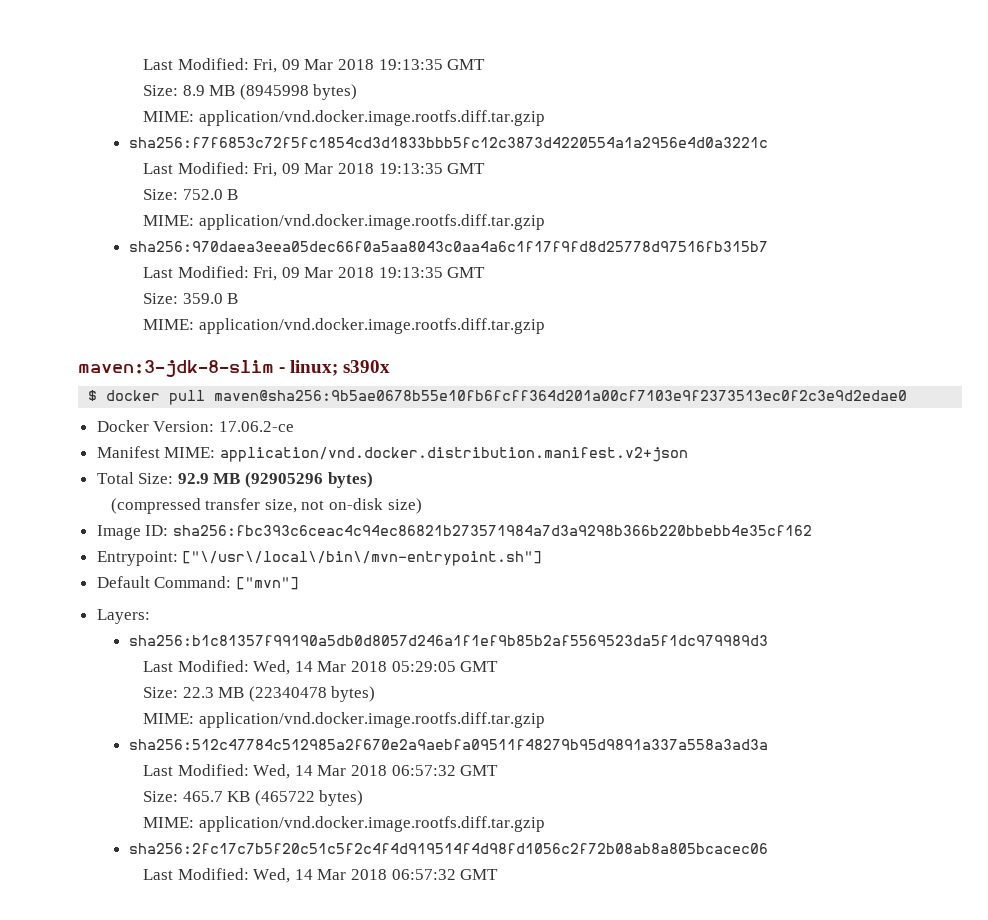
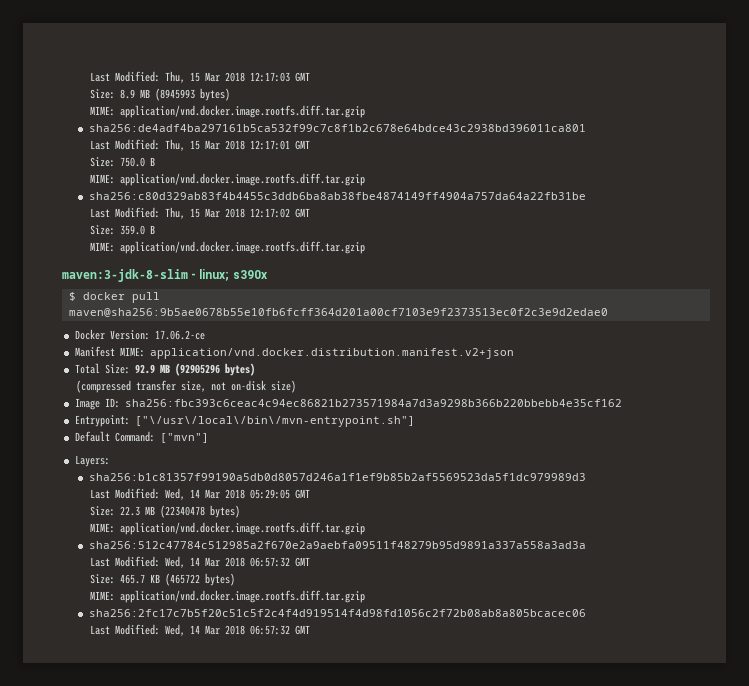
[143,58,443,73] Last Modified: Fri, 09 Mar 2018 19:13:35 -> [90,71,291,83] Last Modified: Thu, 15 Mar 2018 12:17:03
[239,84,358,100] [143,110,545,126] [129,137,769,148] [143,162,486,177] [143,189,239,200] [143,214,545,230] [129,241,769,252] [143,266,443,281] (8945998 bytes) // MIME: application/vnd.docker.image.rootfs.diff.tar.gzip // sha256:f7f6853c72f5fc1854cd3d1833bbb5fc12c3873d4220554a1a2956e4d0a3221c // Last Modified: Fri, 09 Mar 2018 19:13:35 GMT // Size: 752.0 B // MIME: application/vnd.docker.image.rootfs.diff.tar.gzip // sha256:970daea3eea05dec66f0a5aa8043c0aa4a6c1f17f9fd8d25778d97516fb315b7 // Last Modified: Fri, 09 Mar 2018 19:13:35 -> [155,88,231,101] [90,105,366,118] [88,124,586,132] [90,139,311,151] [90,157,156,167] [90,173,366,186] [88,192,586,200] [90,207,291,219] (8945993 bytes) // MIME: application/vnd.docker.image.rootfs.diff.tar.gzip // sha256:de4adf4ba297161b5ca532f99c7c8f1b2c678e64bdce43c2938bd396011ca801 // Last Modified: Thu, 15 Mar 2018 12:17:01 GMT // Size: 750.0 B // MIME: application/vnd.docker.image.rootfs.diff.tar.gzip // sha256:c80d329ab83f4b4455c3ddb6ba8ab38fbe4874149ff4904a757da64a22fb31be // Last Modified: Thu, 15 Mar 2018 12:17:02

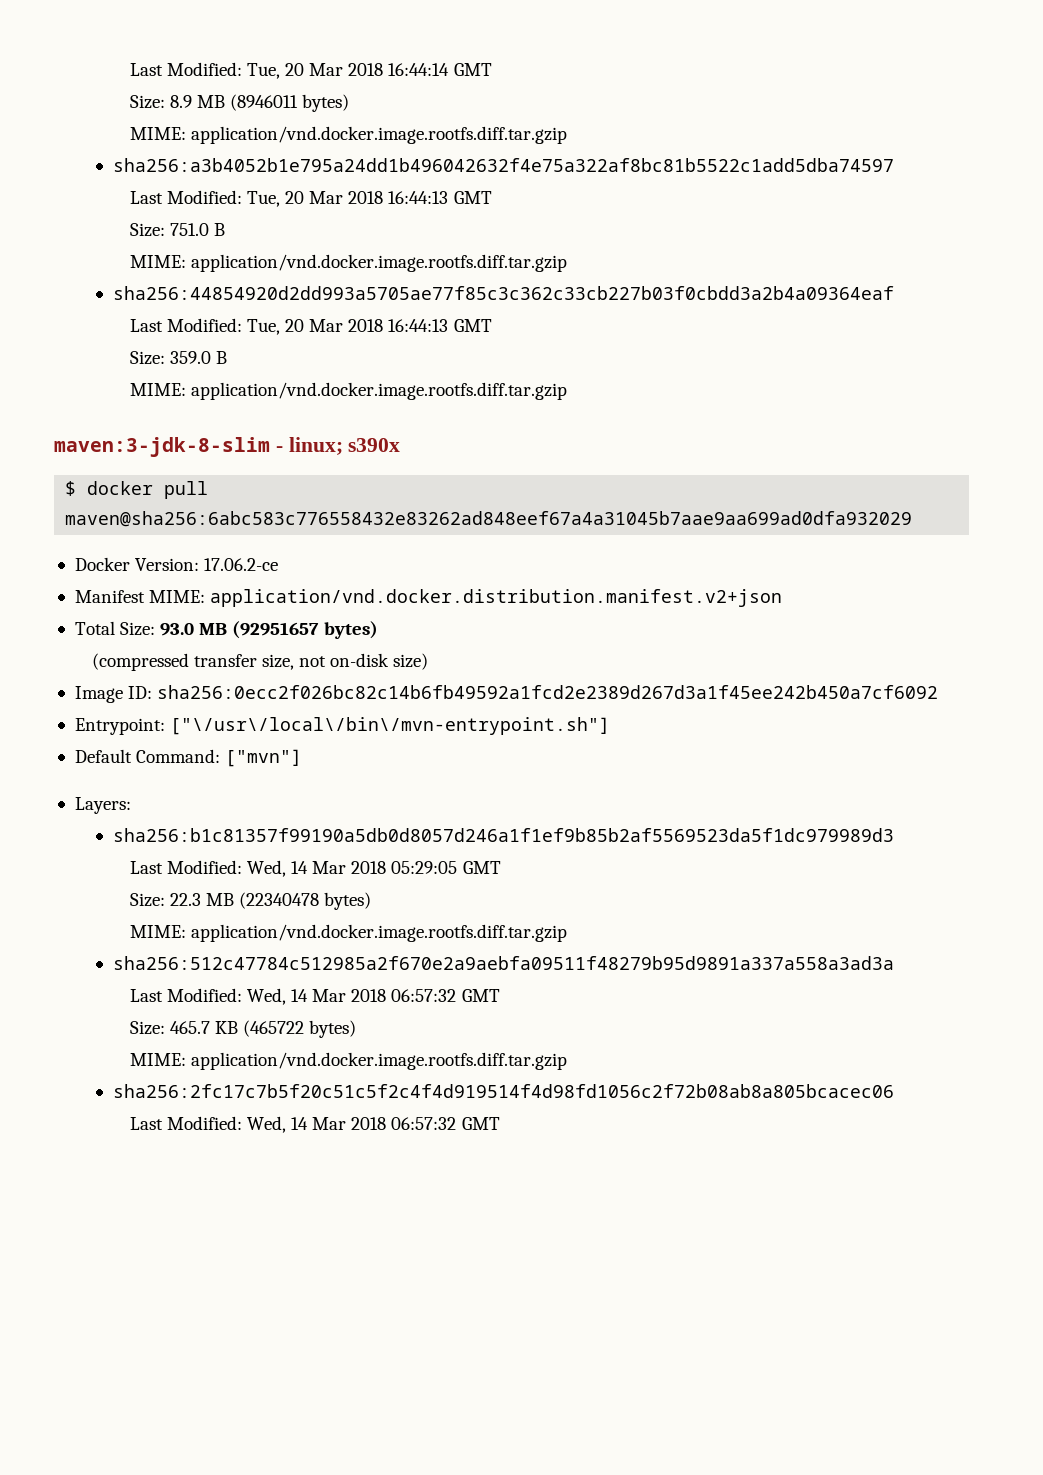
[90,71,291,83] Last Modified: Thu, 15 Mar 2018 12:17:03 -> [129,62,450,79] Last Modified: Tue, 20 Mar 2018 16:44:14
[155,88,231,101] [90,105,366,118] [88,124,586,132] [90,139,311,151] [90,157,156,167] [90,173,366,186] [88,192,586,200] [90,207,291,219] (8945993 bytes) // MIME: application/vnd.docker.image.rootfs.diff.tar.gzip // sha256:de4adf4ba297161b5ca532f99c7c8f1b2c678e64bdce43c2938bd396011ca801 // Last Modified: Thu, 15 Mar 2018 12:17:01 GMT // Size: 750.0 B // MIME: application/vnd.docker.image.rootfs.diff.tar.gzip // sha256:c80d329ab83f4b4455c3ddb6ba8ab38fbe4874149ff4904a757da64a22fb31be // Last Modified: Thu, 15 Mar 2018 12:17:02 -> [230,94,350,112] [129,126,567,144] [112,158,894,172] [129,190,492,207] [129,223,225,237] [129,254,567,272] [112,286,894,300] [129,318,449,335] (8946011 bytes) // MIME: application/vnd.docker.image.rootfs.diff.tar.gzip // sha256:a3b4052b1e795a24dd1b496042632f4e75a322af8bc81b5522c1add5dba74597 // Last Modified: Tue, 20 Mar 2018 16:44:13 GMT // Size: 751.0 B // MIME: application/vnd.docker.image.rootfs.diff.tar.gzip // sha256:44854920d2dd993a5705ae77f85c3c362c33cb227b03f0cbdd3a2b4a09364eaf // Last Modified: Tue, 20 Mar 2018 16:44:13
[68,308,608,317] maven@sha256:9b5ae0678b55e10fb6fcff364d201a00cf7103e9f2373513ec0f2c3e9d2edae0 -> [65,511,913,527] maven@sha256:6abc583c776558432e83262ad848eef67a4a31045b7aae9aa699ad0dfa932029
[134,363,220,376] 92.9 MB (92905296 -> [160,621,320,639] 93.0 MB (92951657
[124,399,622,407] sha256:fbc393c6ceac4c94ec86821b273571984a7d3a9298b366b220bbebb4e35cf162 -> [157,685,939,699] sha256:0ecc2f026bc82c14b6fb49592a1fcd2e2389d267d3a1f45ee242b450a7cf6092

